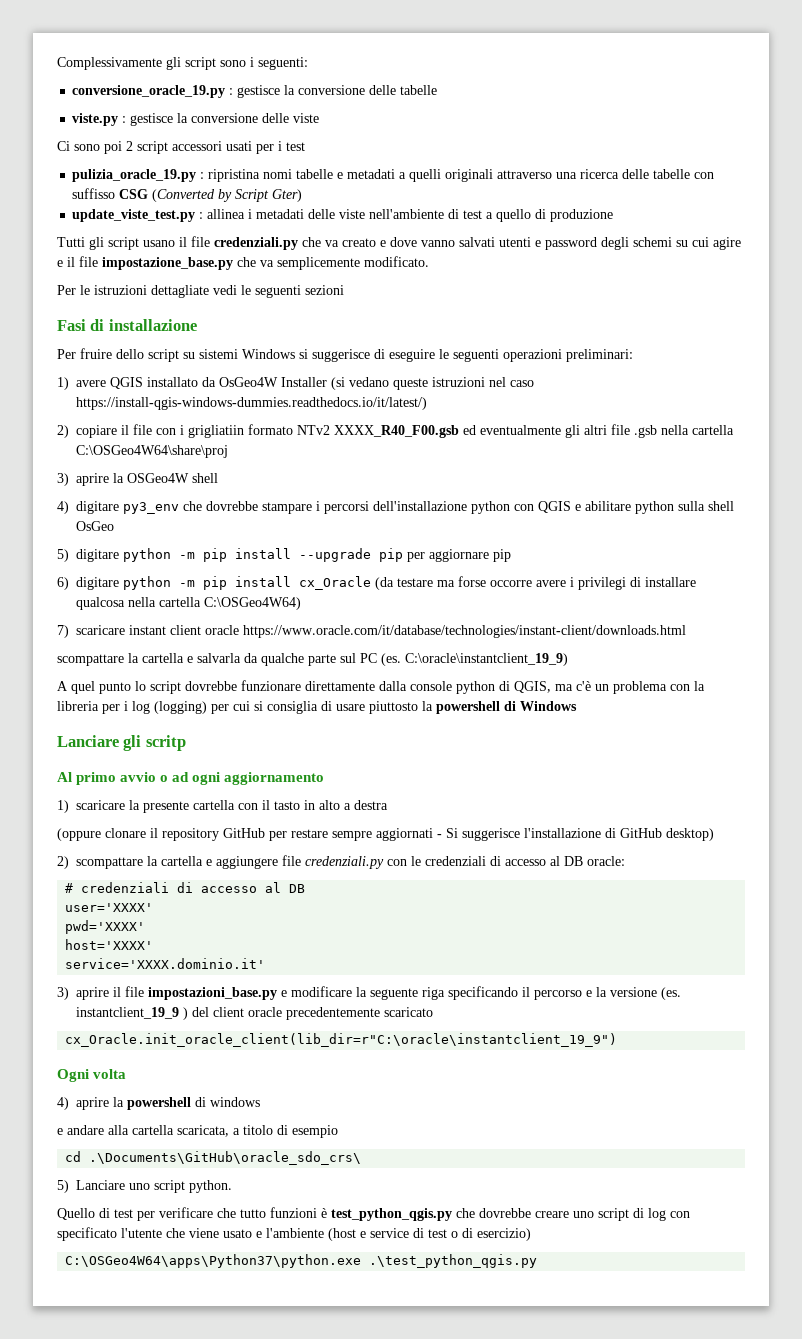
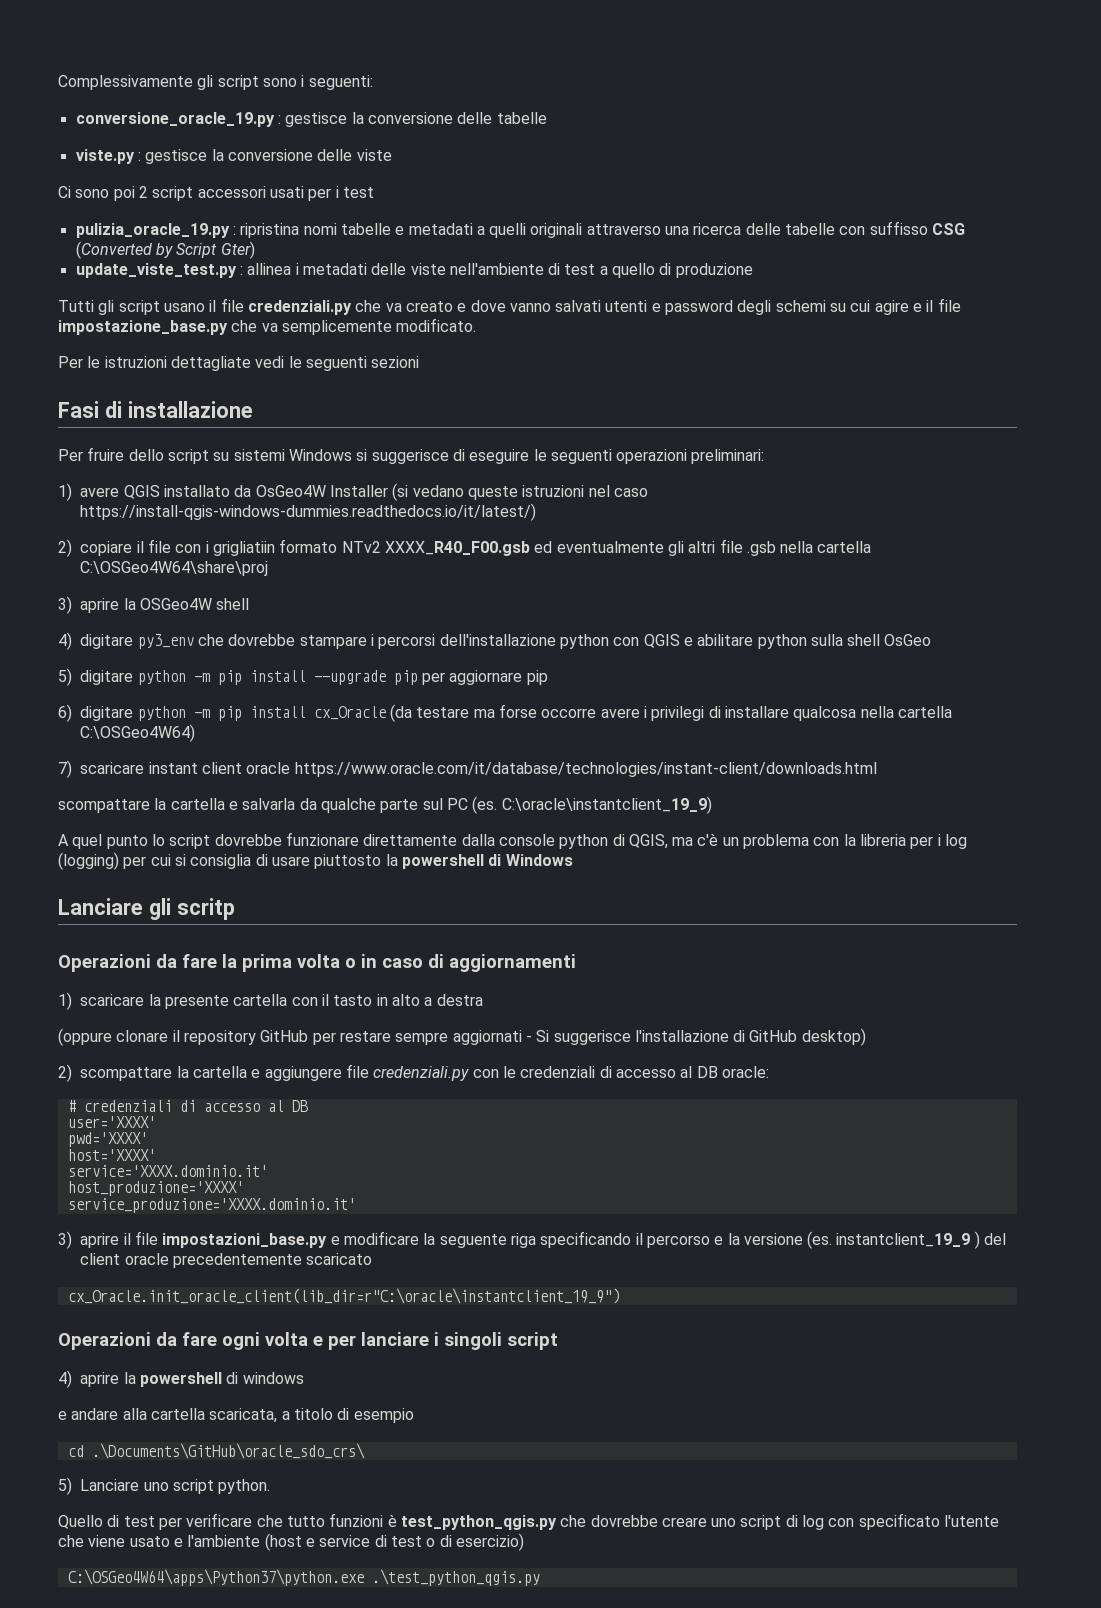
[57,772,325,785] Al primo avvio o ad ogni aggiornamento -> [58,954,576,972] Operazioni da fare la prima volta o in caso di aggiornamenti
(266, 963) none -> [67,1181,244,1196] [67,1198,356,1213] // host_produzione='XXXX' // service_produzione='XXXX.dominio.it'
[57,1069,127,1082] Ogni volta -> [58,1332,558,1350] Operazioni da fare ogni volta e per lanciare i singoli script

